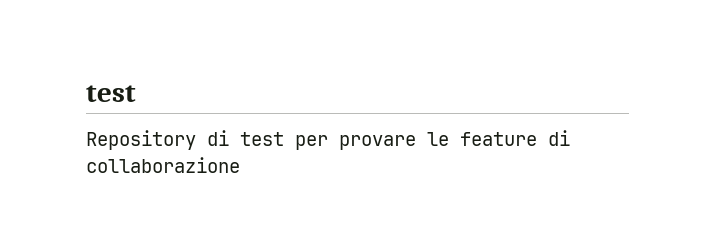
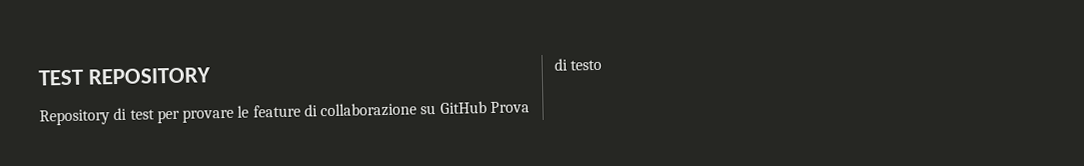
[86,85,136,102] test -> [38,67,212,86] TEST REPOSITORY
(240, 165) none -> [420,101,530,115] [554,58,603,71] su GitHub Prova di testo

